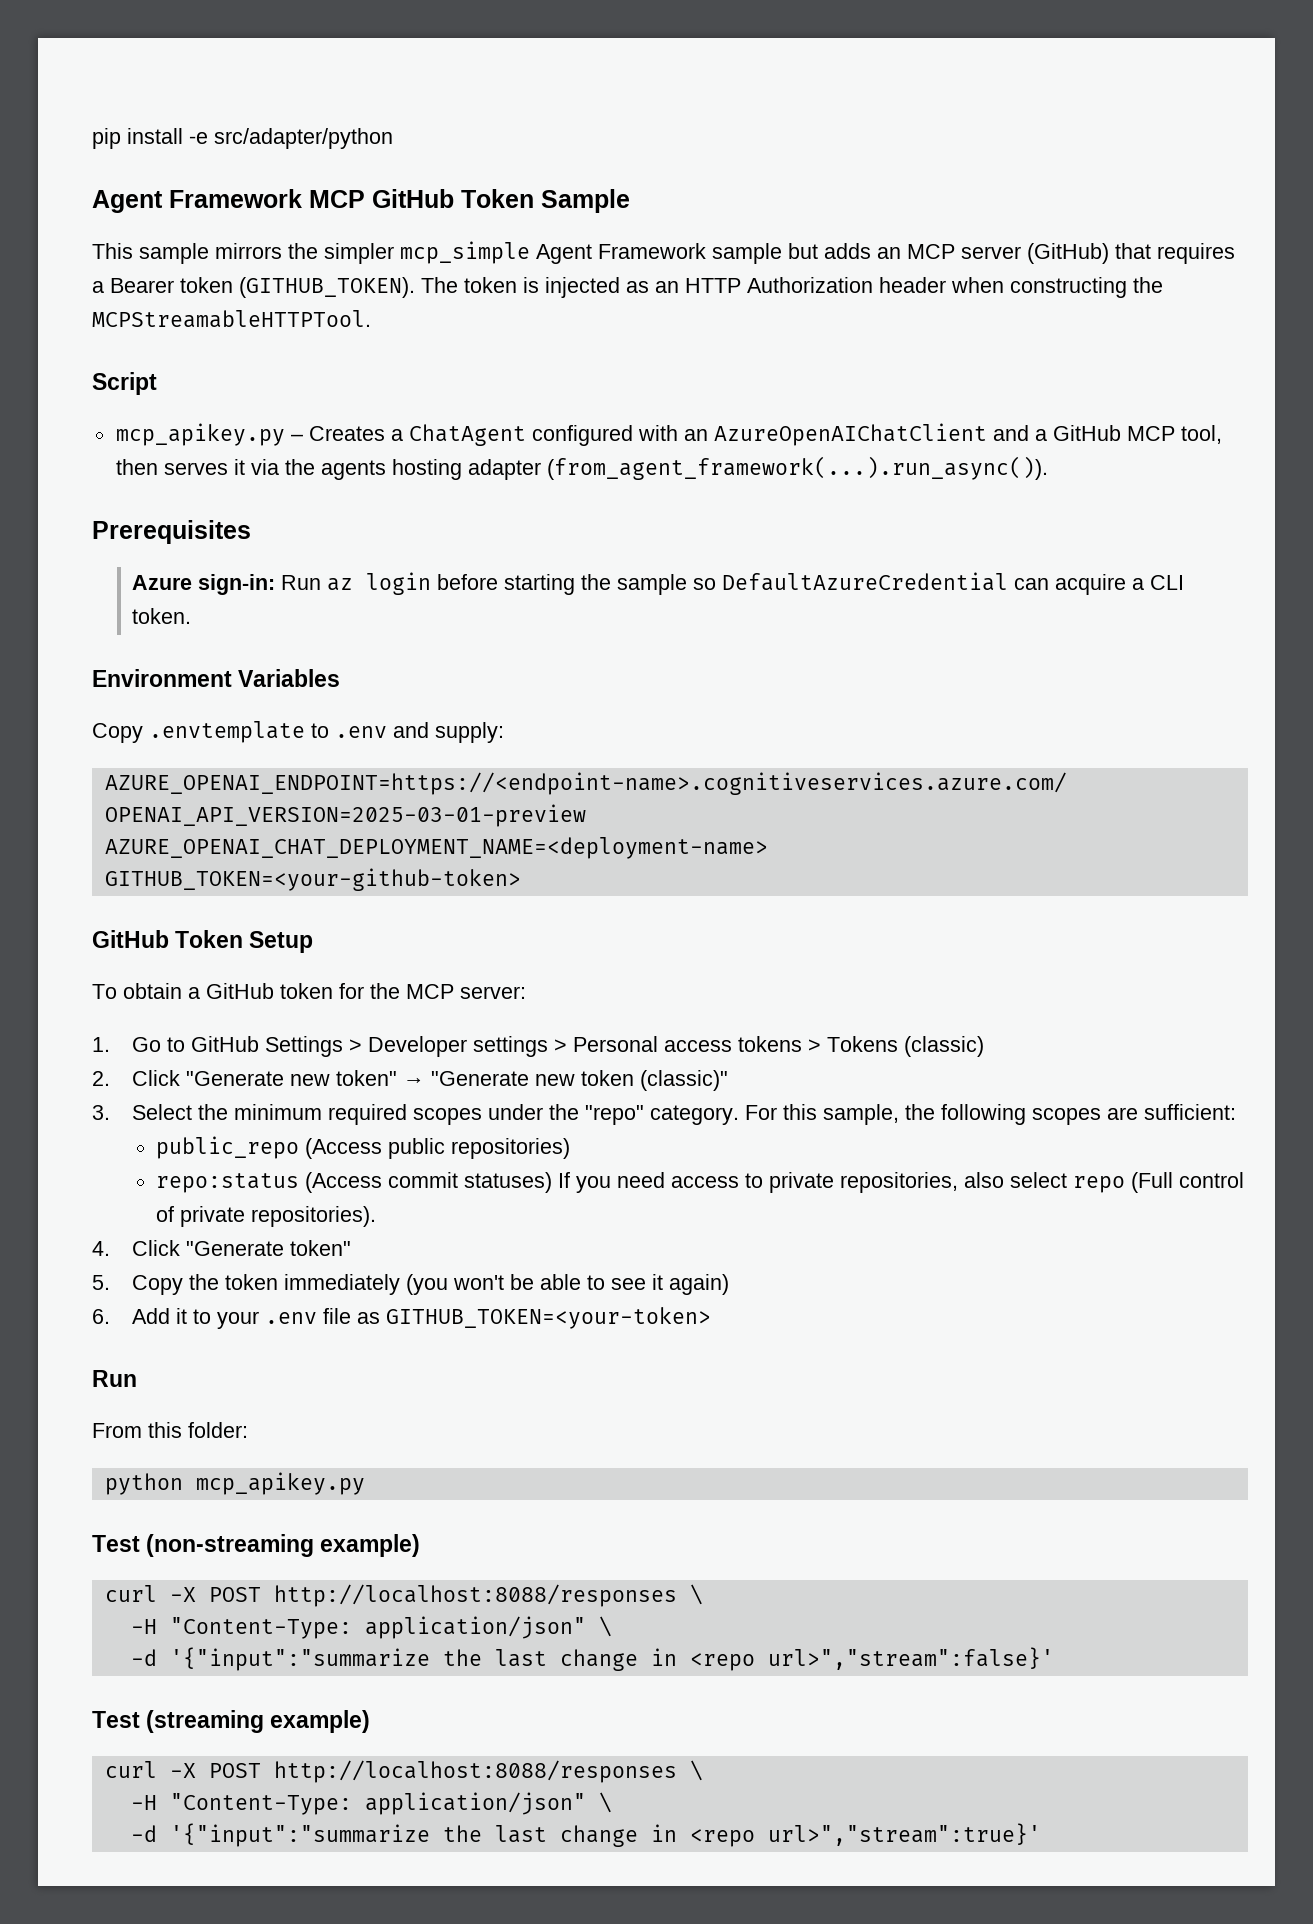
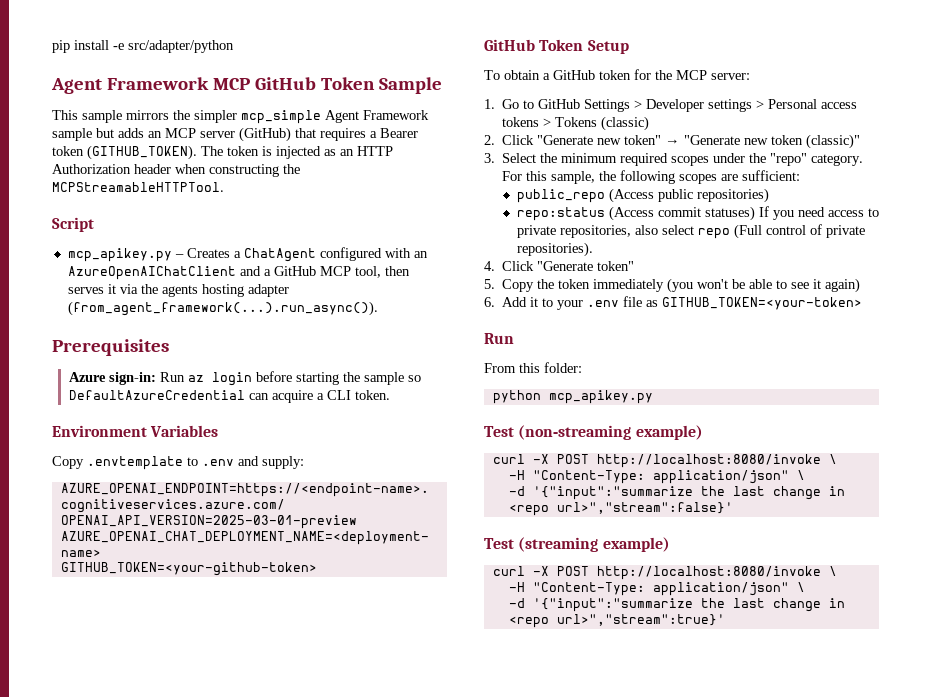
[273,1584,677,1607] http://localhost:8088/responses -> [596,454,821,468] http://localhost:8080/invoke
[273,1760,677,1783] http://localhost:8088/responses -> [596,566,821,580] http://localhost:8080/invoke

